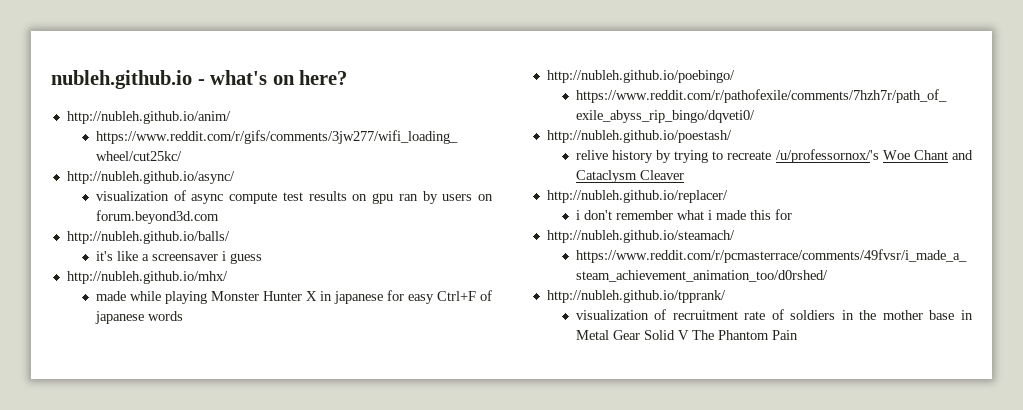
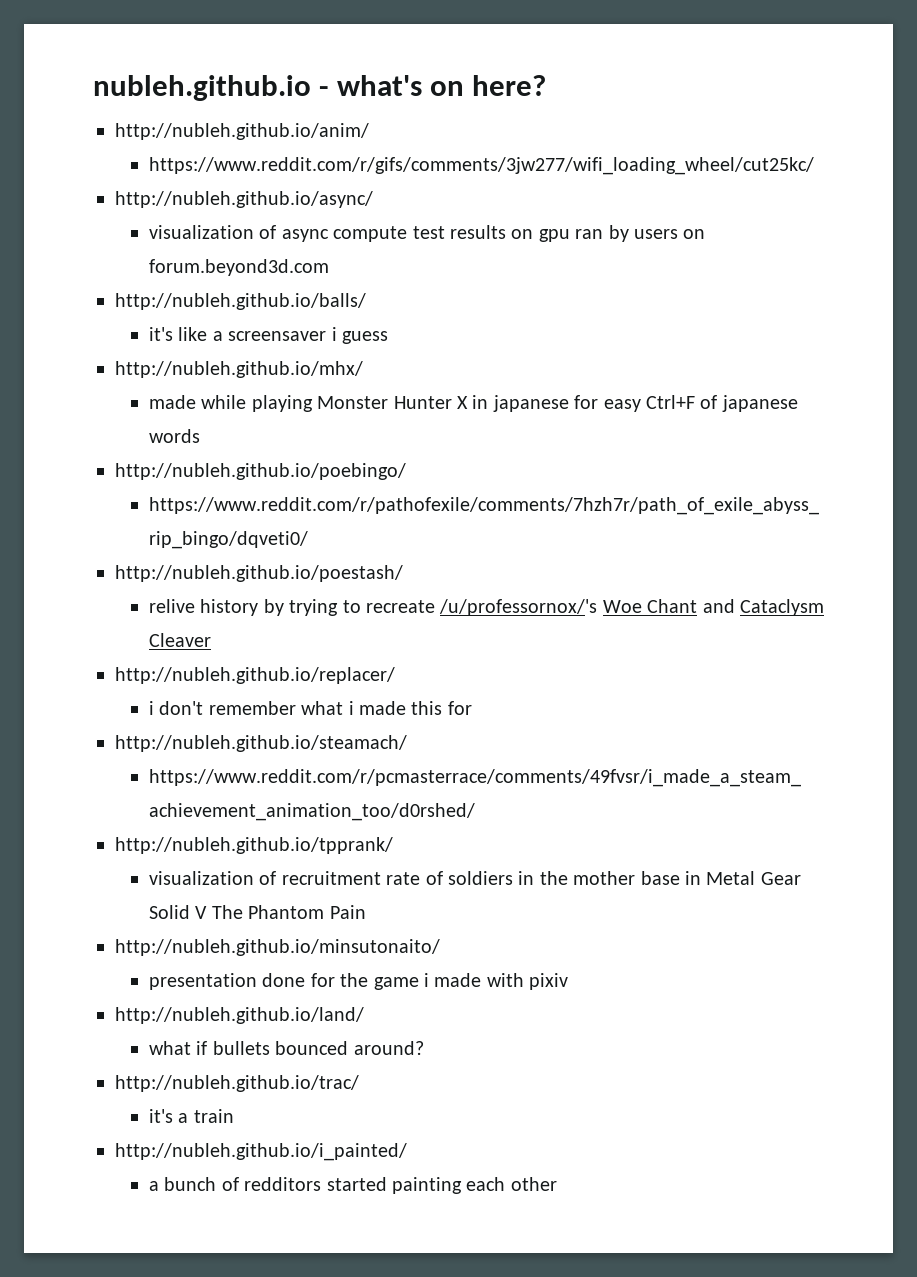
(798, 335) none -> [115,939,440,956] [148,973,569,990] [115,1007,364,1024] [148,1041,424,1055] [115,1075,359,1092] [148,1109,234,1123] [115,1143,407,1161] [148,1177,557,1194] // http://nubleh.github.io/minsutonaito/ // presentation done for the game i made with pixiv // http://nubleh.github.io/land/ // what if bullets bounced around? // http://nubleh.github.io/trac/ // it's a train // http://nubleh.github.io/i_painted/ // a bunch of redditors started painting each other

